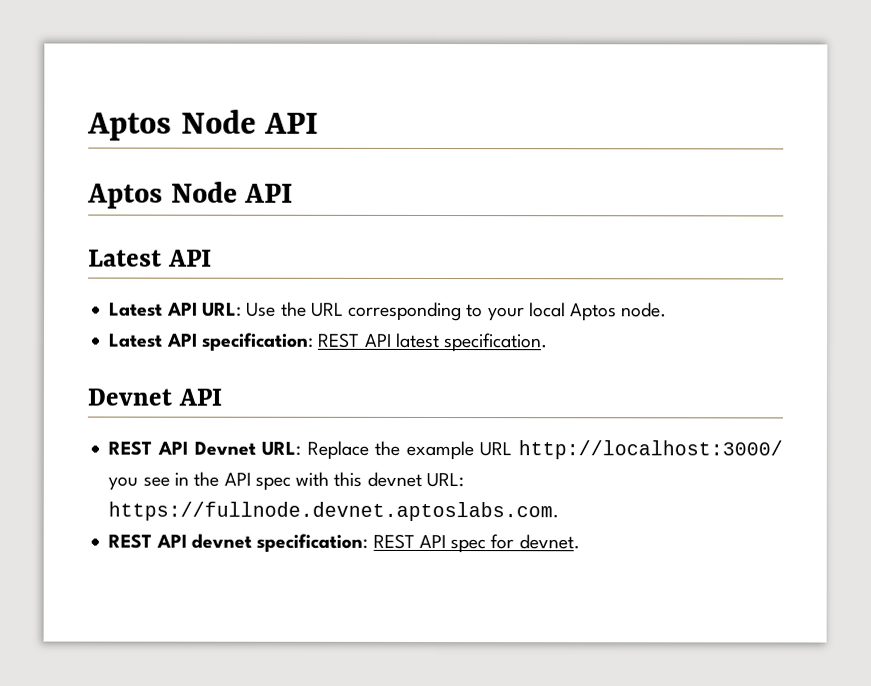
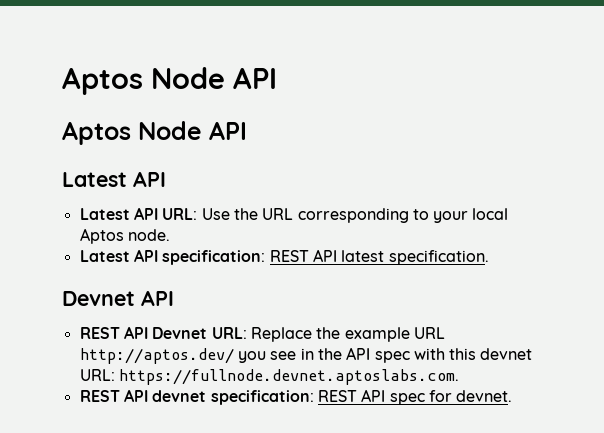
[518,440,783,460] http://localhost:3000/ -> [79,348,234,364] http://aptos.dev/

